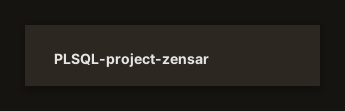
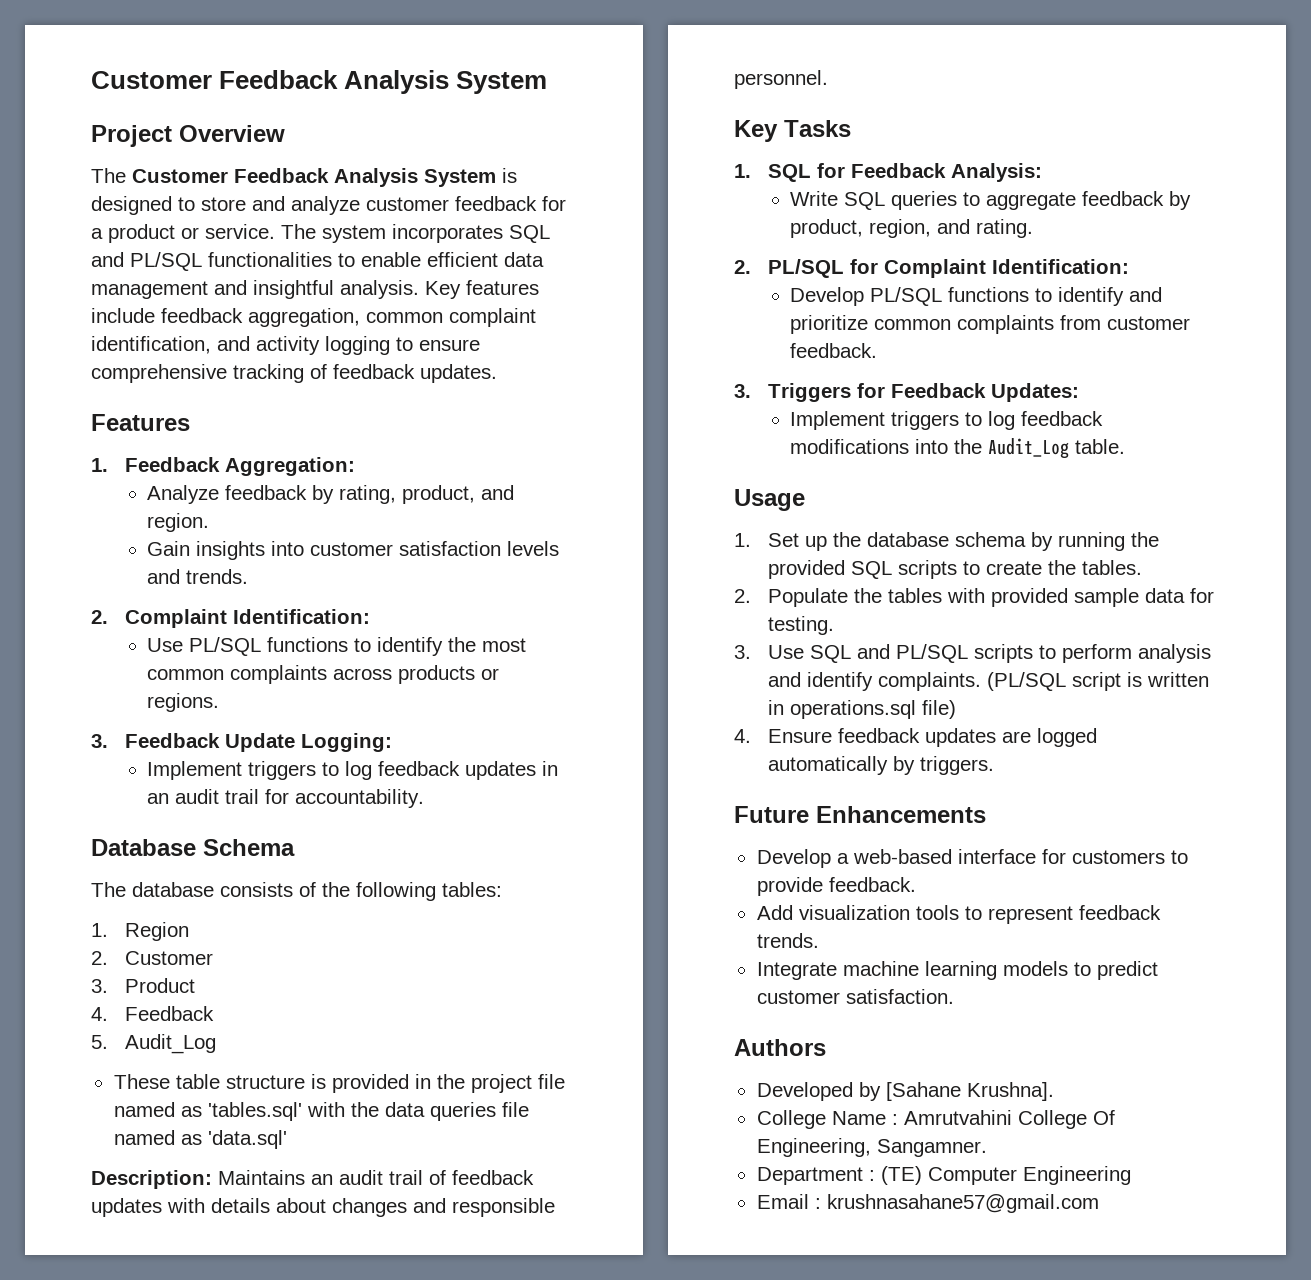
[54,53,209,67] PLSQL-project-zensar -> [91,70,548,94] [91,125,285,147] [91,168,517,187] [91,196,566,215] [91,224,550,243] [91,252,544,271] [91,280,539,299] [91,308,536,327] [91,336,480,355] [91,364,497,383] [91,414,190,431] [91,457,355,476] [147,485,515,504] [147,513,210,532] [147,541,560,560] [147,569,249,584] [91,609,370,628] [147,637,527,656] [147,665,500,684] [147,693,220,712] [91,733,392,752] [147,761,559,780] [147,789,425,808] [91,839,295,856] [91,882,502,901] [91,922,189,941] [91,951,213,965] [91,978,195,993] [91,1006,214,1021] [91,1034,216,1054] [113,1074,565,1093] [113,1102,529,1121] [113,1130,287,1149] [91,1170,534,1189] [91,1198,555,1217] [734,70,828,89] [734,120,851,142] [734,163,1042,182] [790,191,1192,210] [790,219,1034,238] [734,259,1129,278] [790,287,1163,306] [790,315,1191,334] [790,343,878,358] [734,383,1079,402] [790,411,1104,430] [790,438,1126,459] [734,489,805,511] [734,532,1159,551] [767,560,1142,579] [734,588,1214,607] [767,616,834,635] [734,644,1211,663] [767,672,1209,691] [767,700,956,719] [734,728,1097,747] [767,756,994,775] [734,806,986,823] [756,849,1188,868] [756,877,916,896] [756,905,1161,924] [756,933,819,948] [756,961,1158,980] [756,989,954,1004] [734,1039,826,1056] [756,1082,1054,1101] [756,1110,1115,1129] [756,1138,987,1157] [756,1166,1131,1185] [756,1194,1099,1213] Customer Feedback Analysis System // Project Overview // The Customer Feedback Analysis System is designed to store and analyze customer feedback for a product or service. The system incorporates SQL and PL/SQL functionalities to enable efficient data management and insightful analysis. Key features include feedback aggregation, common complaint identification, and activity logging to ensure comprehensive tracking of feedback updates. // Features // 1. Feedback Aggregation: // Analyze feedback by rating, product, and region. // Gain insights into customer satisfaction levels and trends. // 2. Complaint Identification: // Use PL/SQL functions to identify the most common complaints across products or regions. // 3. Feedback Update Logging: // Implement triggers to log feedback updates in an audit trail for accountability. // Database Schema // The database consists of the following tables: // 1. Region // 2. Customer // 3. Product // 4. Feedback // 5. Audit_Log // These table structure is provided in the project file named as 'tables.sql' with the data queries file named as 'data.sql' // Description: Maintains an audit trail of feedback updates with details about changes and responsible personnel. // Key Tasks // 1. SQL for Feedback Analysis: // Write SQL queries to aggregate feedback by product, region, and rating. // 2. PL/SQL for Complaint Identification: // Develop PL/SQL functions to identify and prioritize common complaints from customer feedback. // 3. Triggers for Feedback Updates: // Implement triggers to log feedback modifications into the Audit_Log table. // Usage // 1. Set up the database schema by running the provided SQL scripts to create the tables. // 2. Populate the tables with provided sample data for testing. // 3. Use SQL and PL/SQL scripts to perform analysis and identify complaints. (PL/SQL script is written in operations.sql file) // 4. Ensure feedback updates are logged automatically by triggers. // Future Enhancements // Develop a web-based interface for customers to provide feedback. // Add visualization tools to represent feedback trends. // Integrate machine learning models to predict customer satisfaction. // Authors // Developed by [Sahane Krushna]. // College Name : Amrutvahini College Of Engineering, Sangamner. // Department : (TE) Computer Engineering // Email : krushnasahane57@gmail.com

